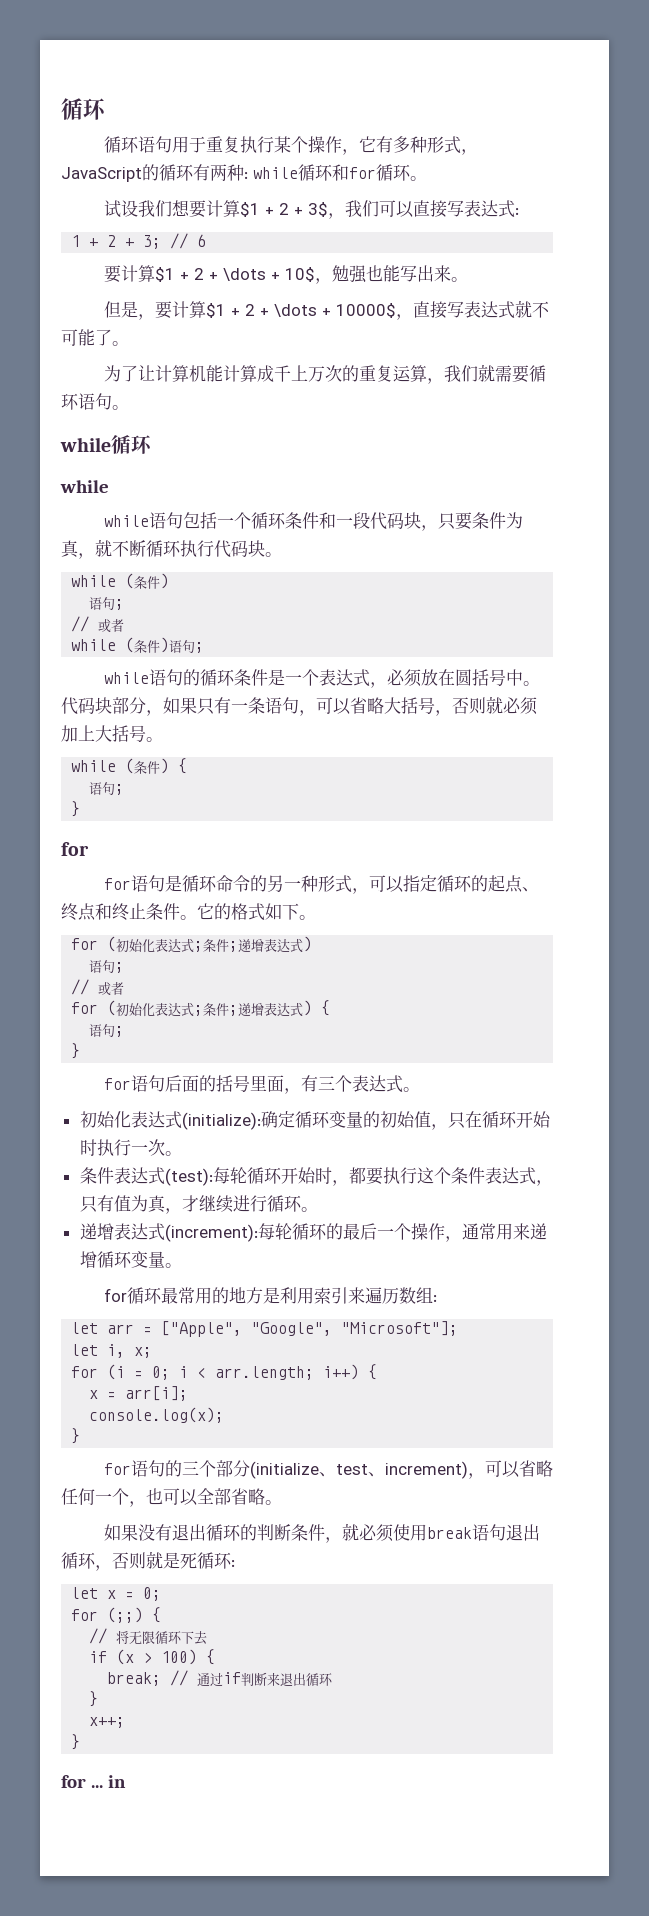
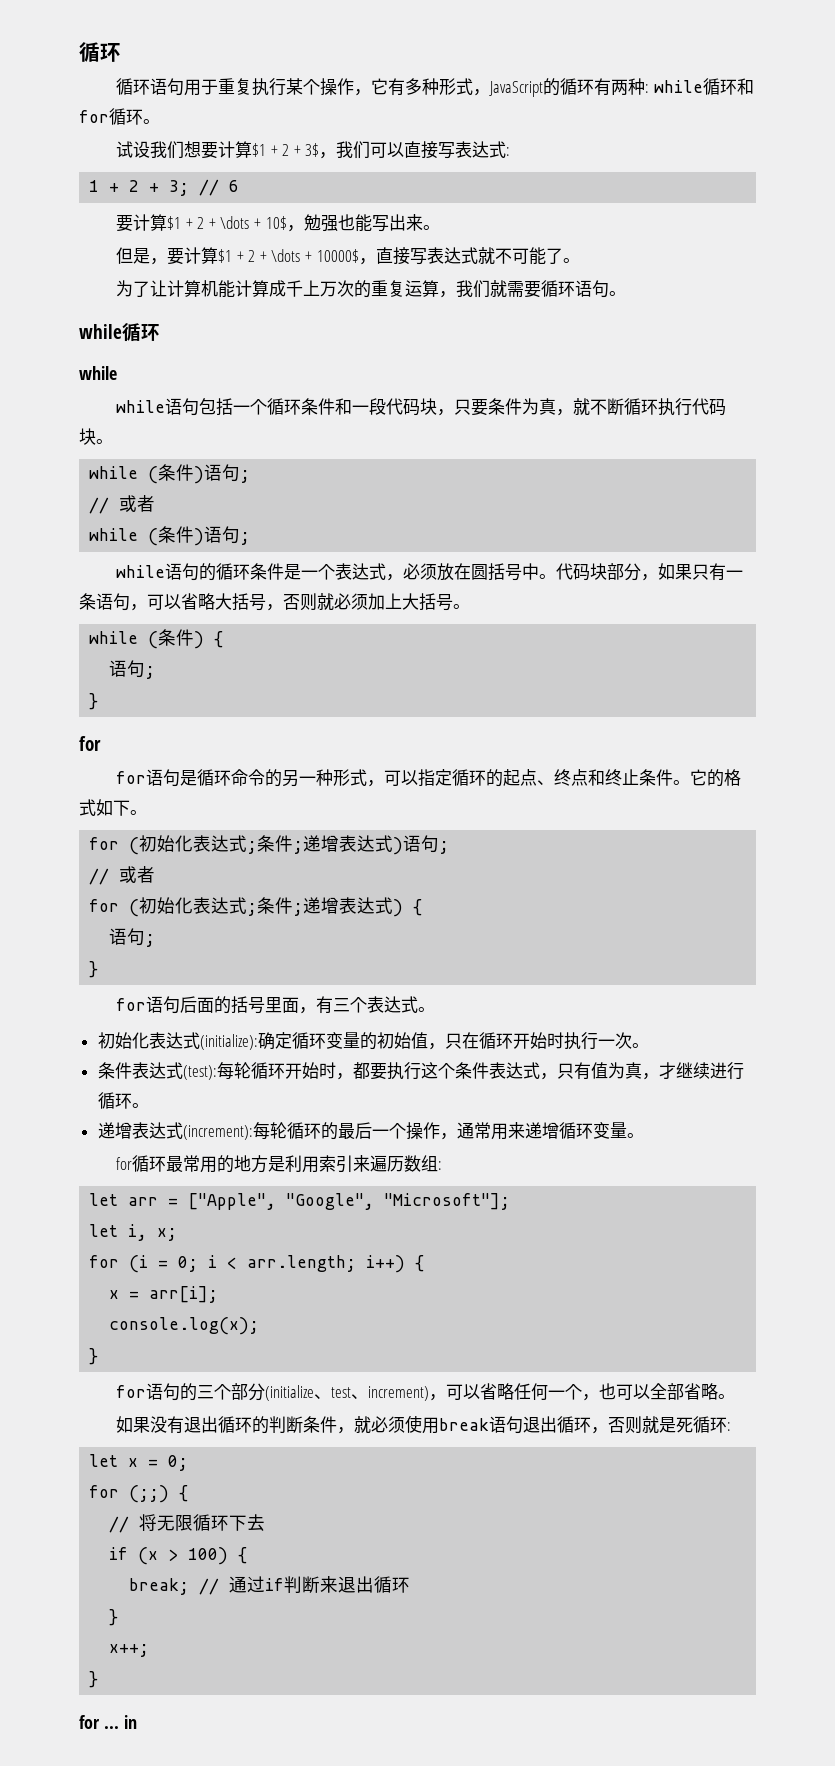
(170, 581) // -> (205, 475) none
(313, 944) // -> (404, 846) none

